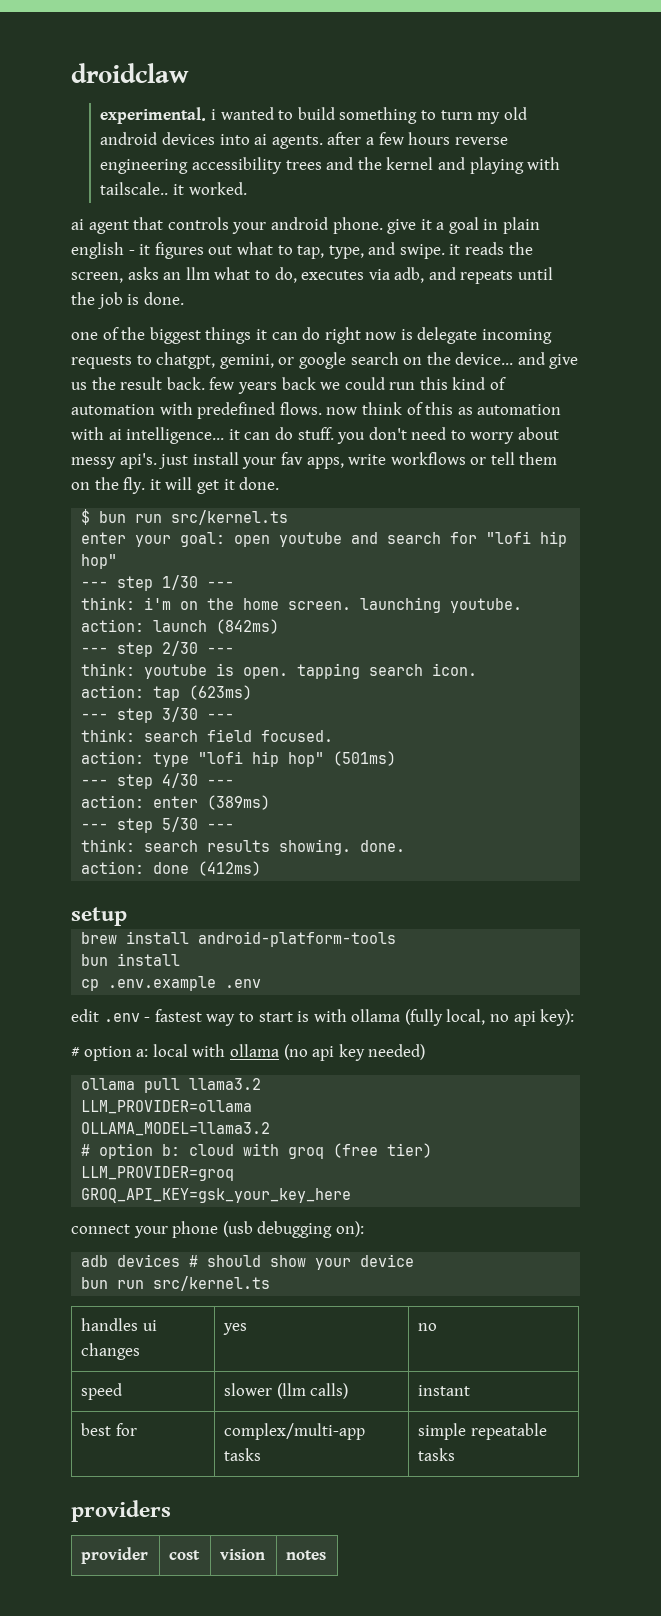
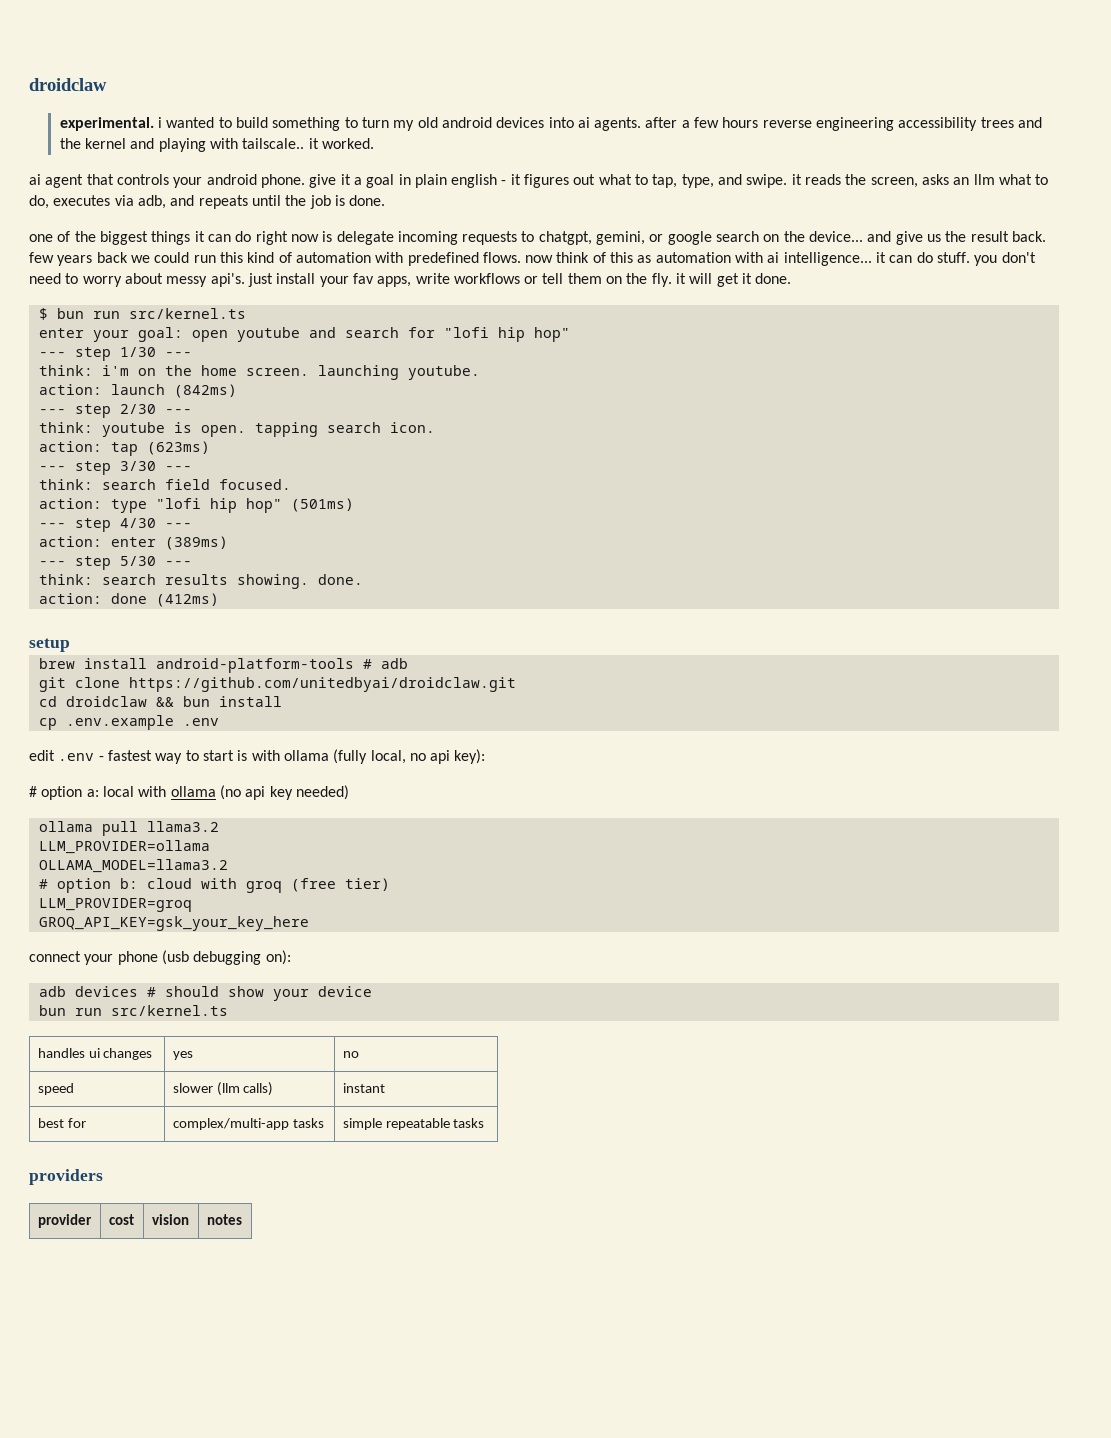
(397, 939) // -> [362,658,408,669] [38,677,516,692] [38,696,174,707] # adb // git clone https://github.com/unitedbyai/droidclaw.git // cd droidclaw &&

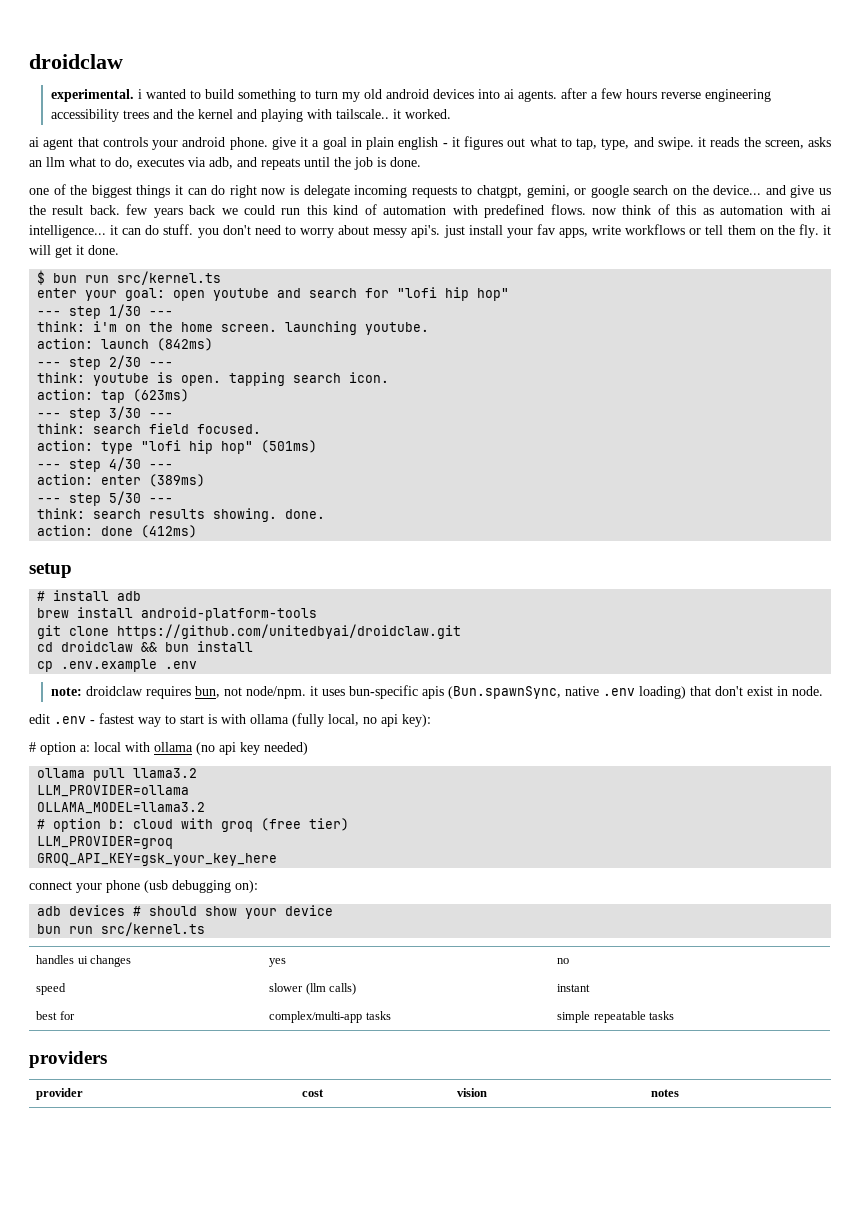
(70, 645) none -> [37,590,142,601] // # install adb
[362,658,408,669] # adb -> (318, 614) none
(219, 722) none -> [50,685,823,699] // note: droidclaw requires bun, not node/npm. it uses bun-specific apis (Bun.spawnSync, native .env loading) that don't exist in node.

